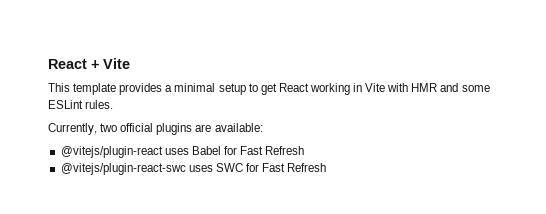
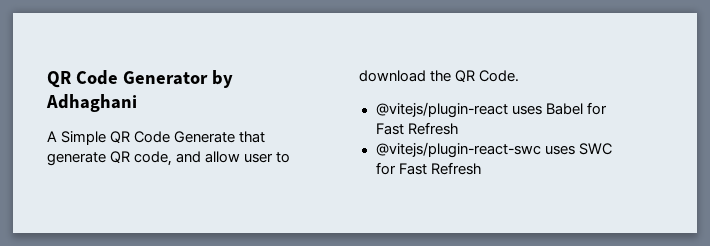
[48,58,130,69] [48,83,490,95] [48,100,114,109] [48,123,263,135] React + Vite // This template provides a minimal setup to get React working in Vite with HMR and some ESLint rules. // Currently, two official plugins are available: -> [47,70,233,88] [46,94,137,112] [47,131,266,145] [47,151,291,166] [359,70,520,82] QR Code Generator by Adhaghani // A Simple QR Code Generate that generate QR code, and allow user to download the QR Code.

